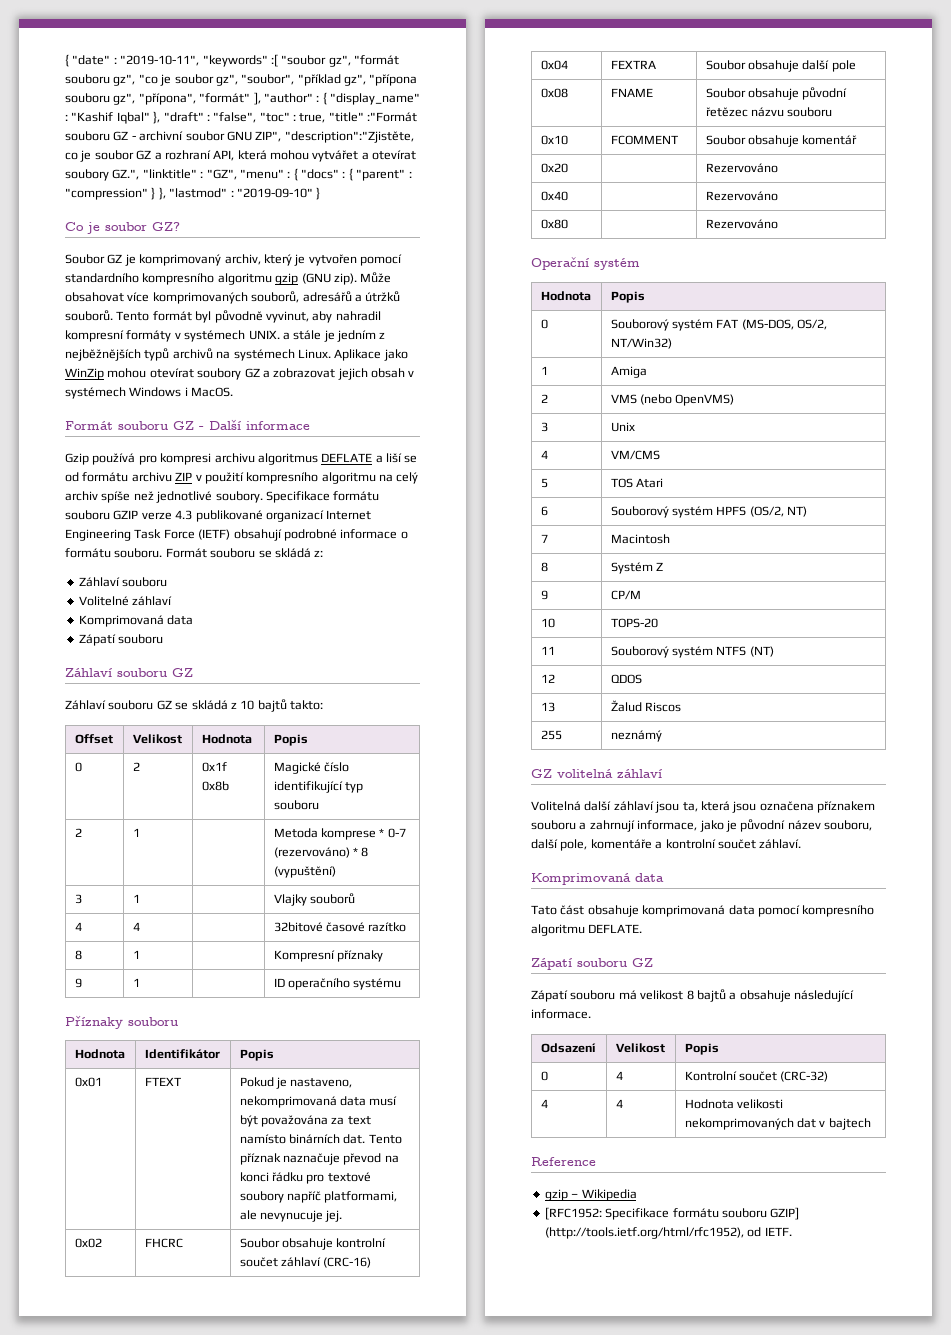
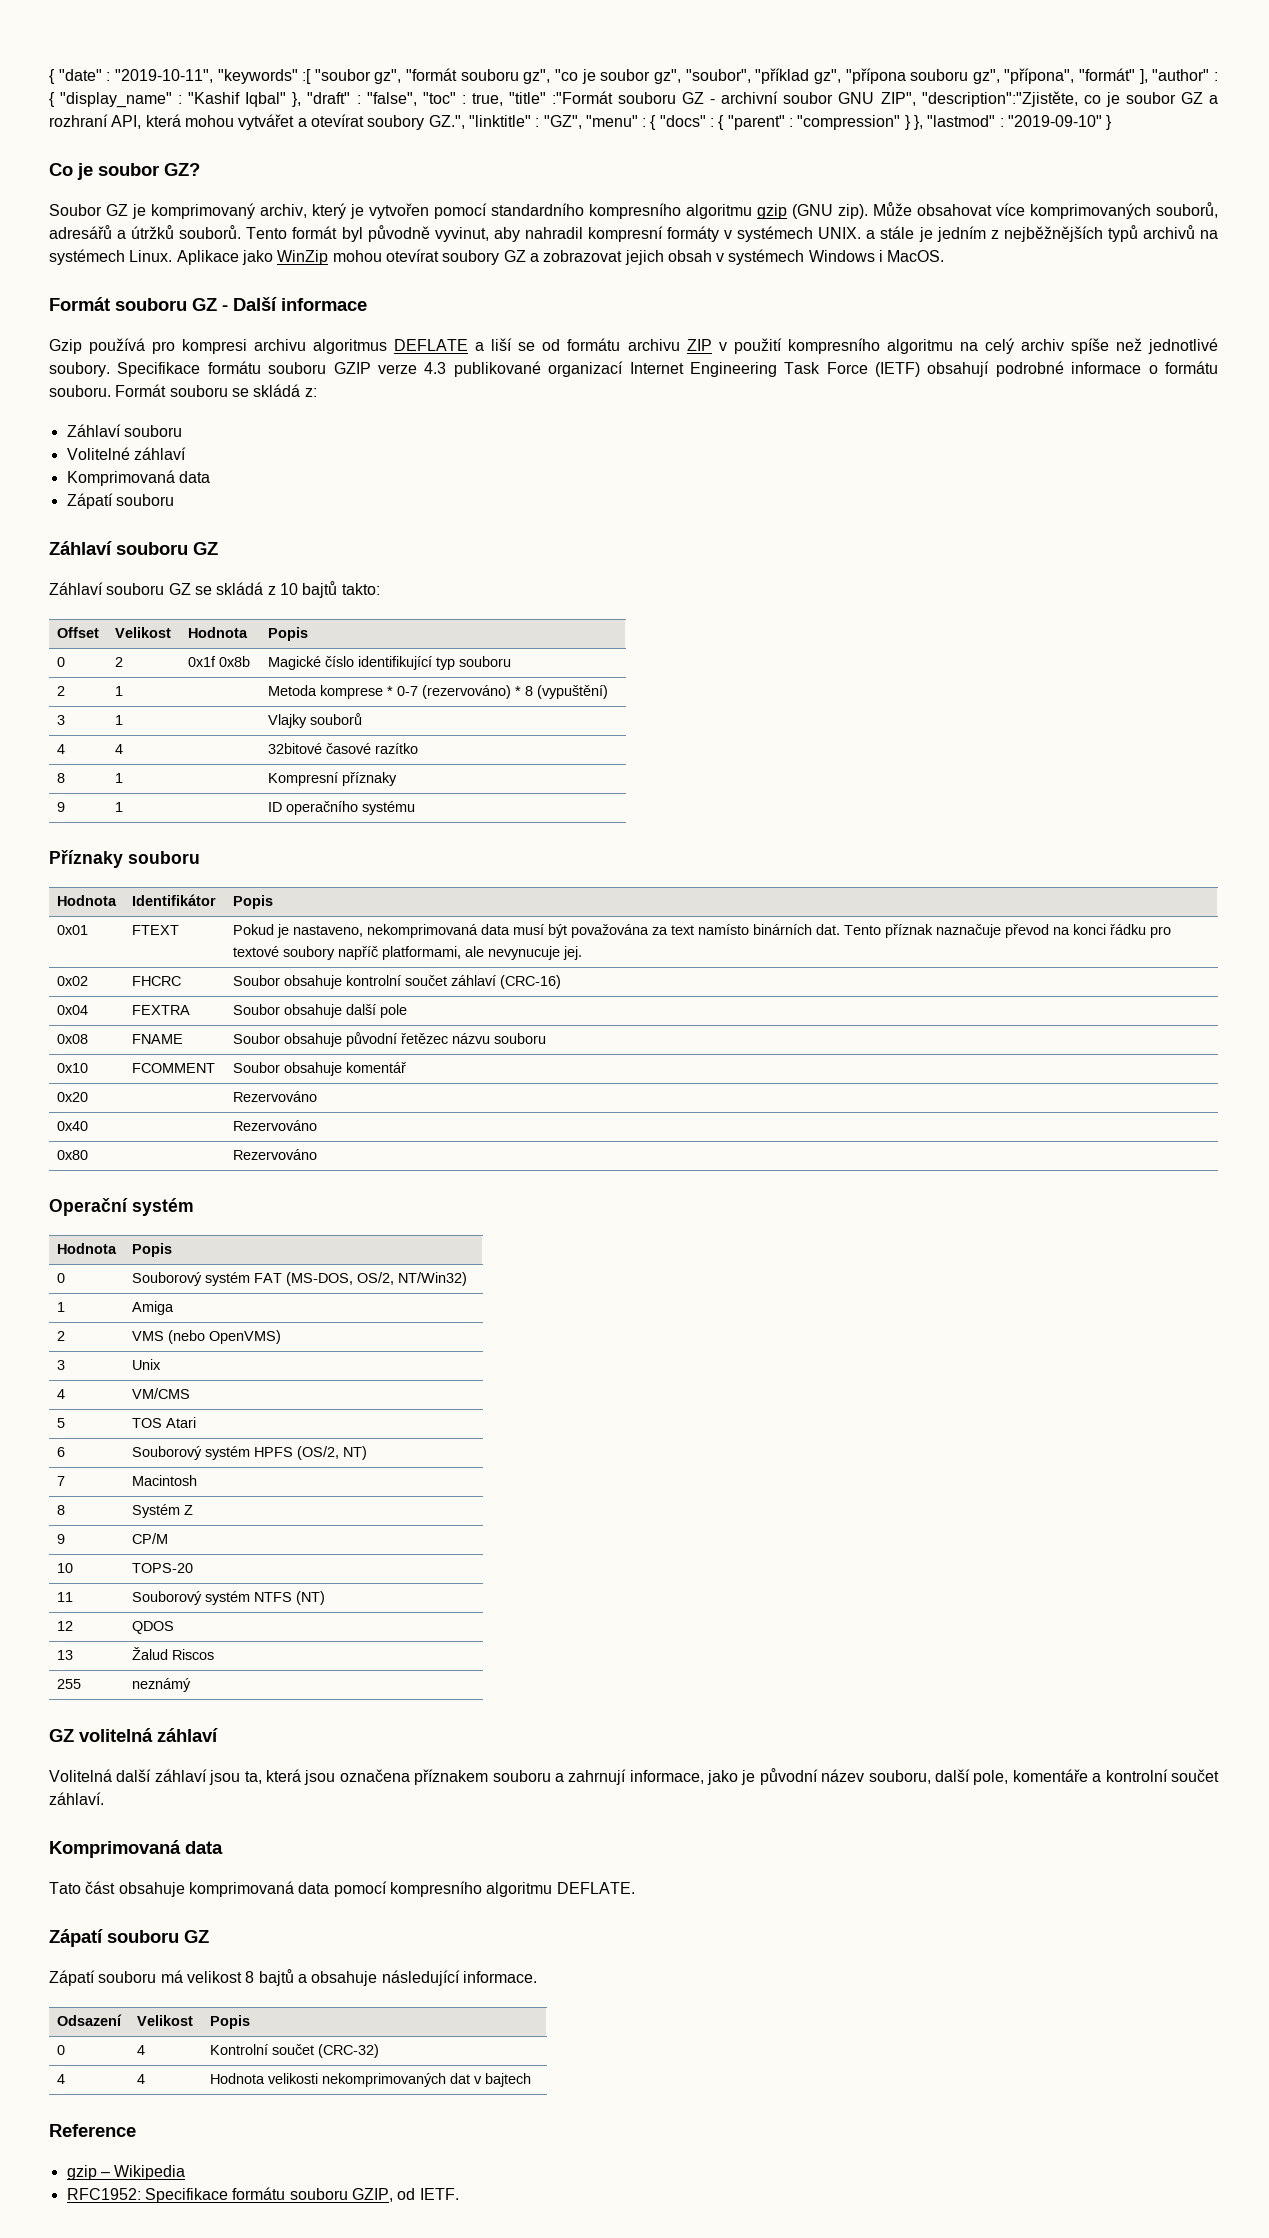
[544,1207,800,1220] [544,1227,744,1239] [RFC1952: Specifikace formátu souboru GZIP] (http://tools.ietf.org/html/rfc1952), -> [66,2187,393,2203] RFC1952: Specifikace formátu souboru GZIP,

